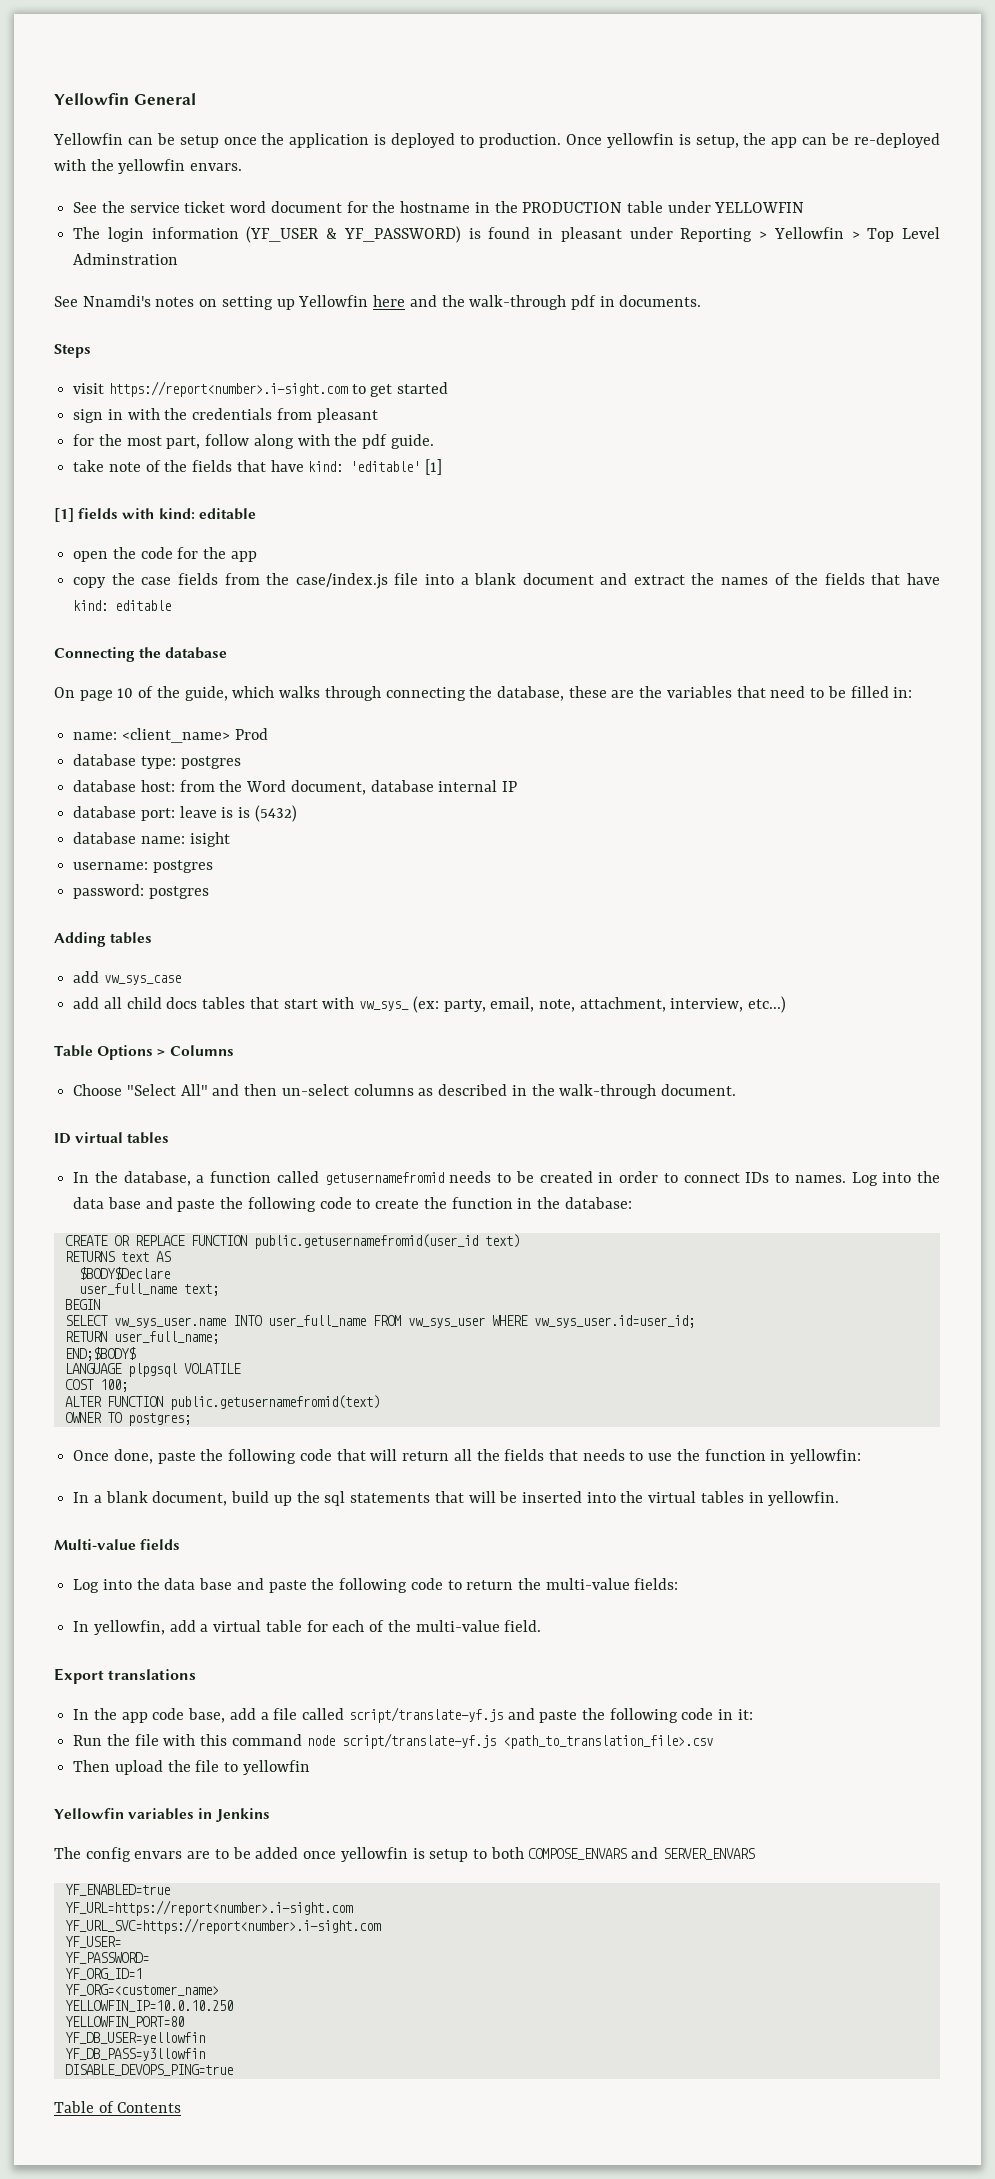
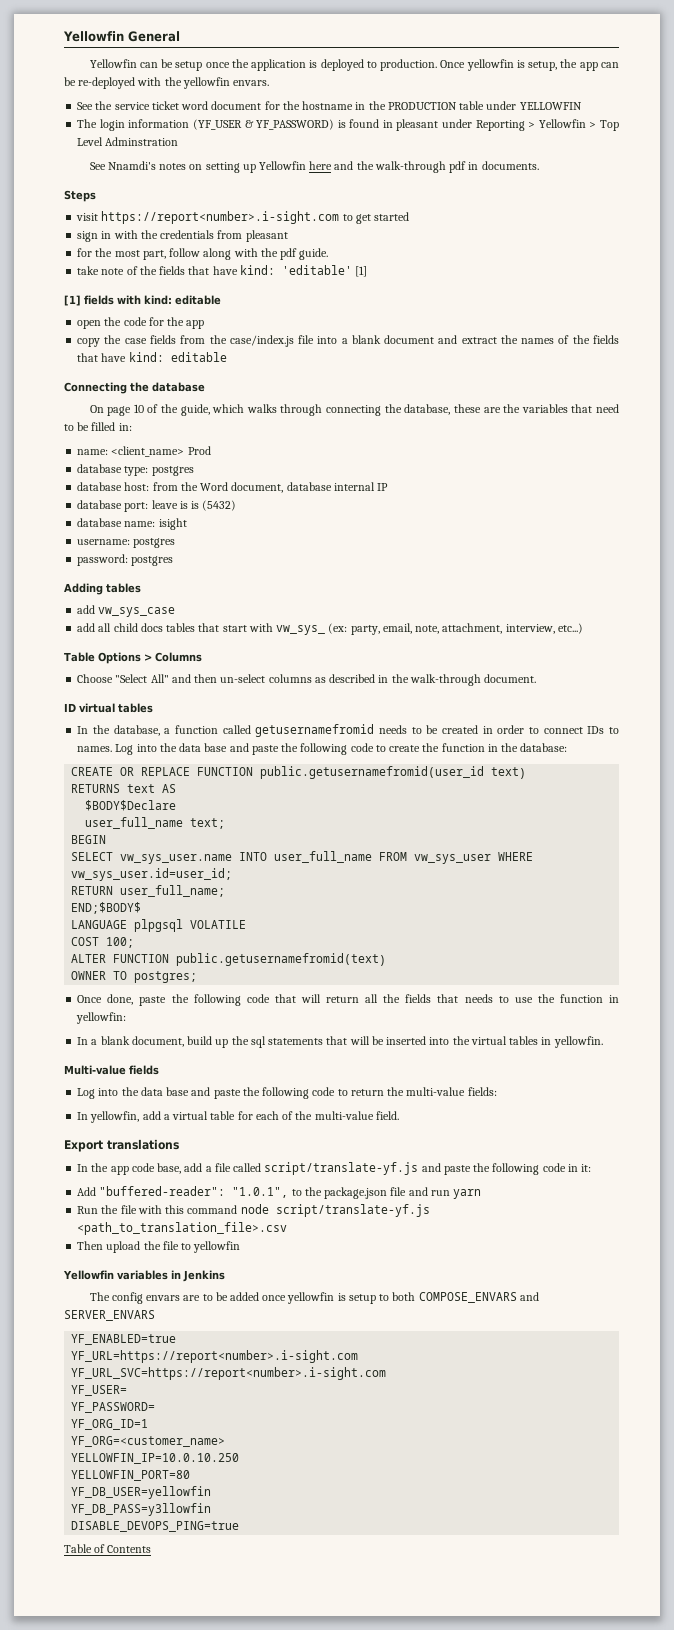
(753, 1714) none -> [77,1186,482,1199] // Add "buffered-reader": "1.0.1", to the package.json file and run yarn

